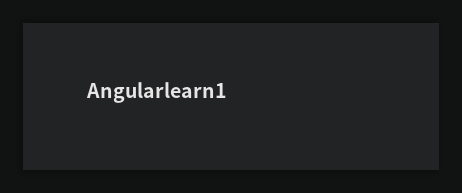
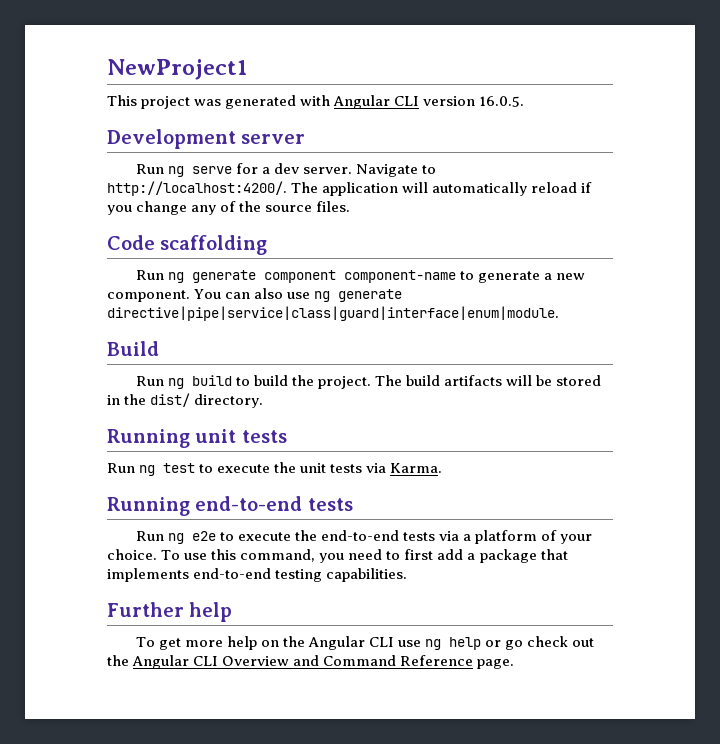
[86,82,227,103] Angularlearn1 -> [107,59,247,80] [107,95,525,109] [107,129,306,149] [135,163,436,177] [107,181,593,196] [107,201,351,215] [107,235,268,255] [135,270,585,283] [107,288,403,302] [107,306,559,321] [107,341,159,356] [135,375,602,389] [107,393,264,408] [107,429,287,448] [107,462,443,476] [107,496,353,516] [135,530,593,544] [107,549,568,563] [107,568,408,582] [107,602,233,622] [135,636,595,650] [107,655,515,669] NewProject1 // This project was generated with Angular CLI version 16.0.5. // Development server // Run ng serve for a dev server. Navigate to http://localhost:4200/. The application will automatically reload if you change any of the source files. // Code scaffolding // Run ng generate component component-name to generate a new component. You can also use ng generate directive|pipe|service|class|guard|interface|enum|module. // Build // Run ng build to build the project. The build artifacts will be stored in the dist/ directory. // Running unit tests // Run ng test to execute the unit tests via Karma. // Running end-to-end tests // Run ng e2e to execute the end-to-end tests via a platform of your choice. To use this command, you need to first add a package that implements end-to-end testing capabilities. // Further help // To get more help on the Angular CLI use ng help or go check out the Angular CLI Overview and Command Reference page.

